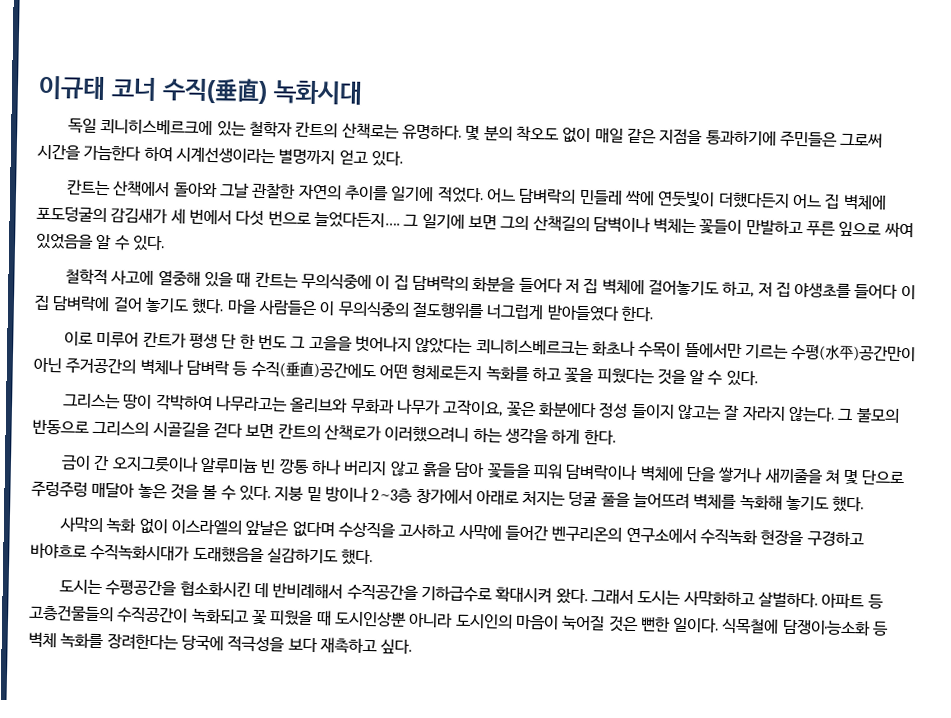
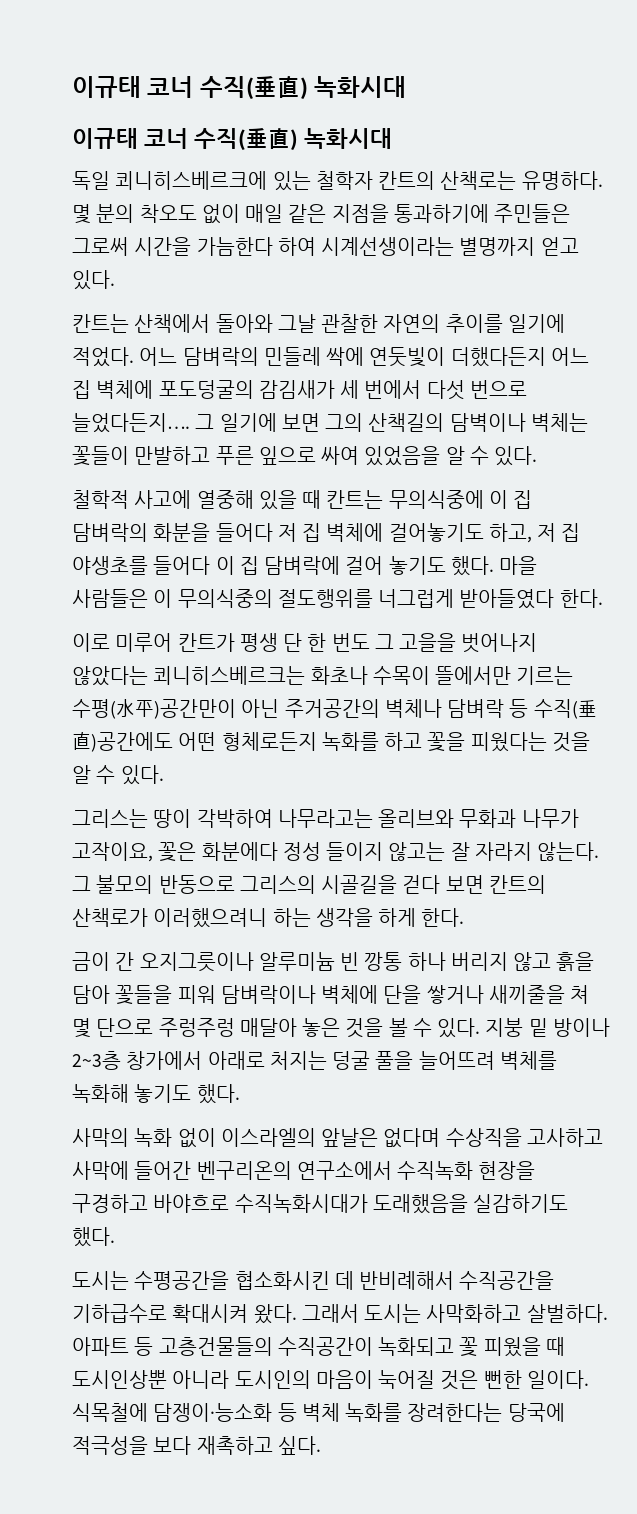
[38,75,363,105] 이규태 코너 수직(垂直) 녹화시대 -> [72,76,407,99] [72,128,393,150] 이규태 코너 수직(垂直) 녹화시대 // 이규태 코너 수직(垂直) 녹화시대

